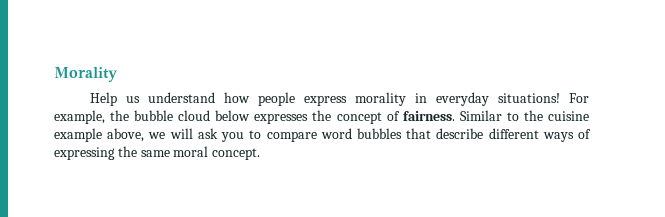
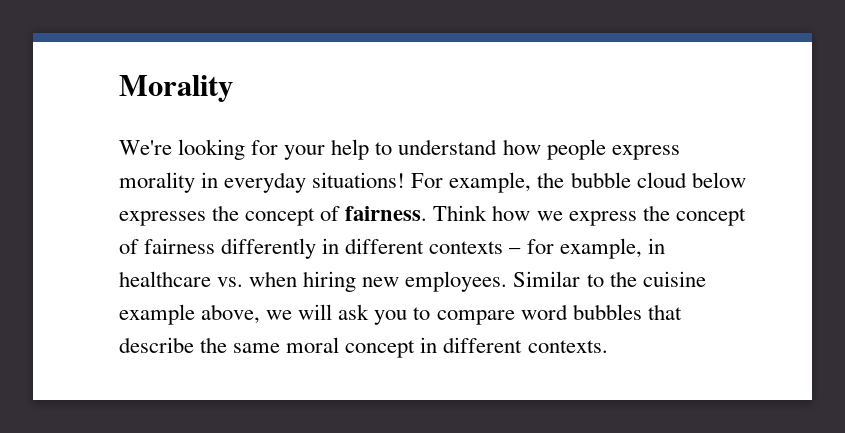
[89,92,140,106] Help us -> [119,139,393,160] We're looking for your help to
(455, 116) none -> [433,205,746,226] [119,238,665,259] [119,271,508,292] Think how we express the concept of fairness differently in different contexts – for example, in healthcare vs. when hiring new employees.
[488,128,591,142] [54,146,261,160] different ways of expressing the same moral concept. -> [200,337,608,358] the same moral concept in different contexts.

